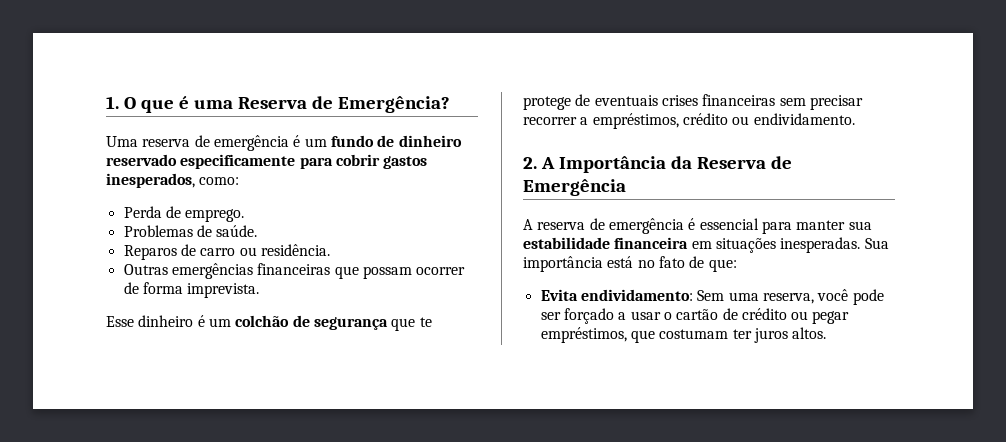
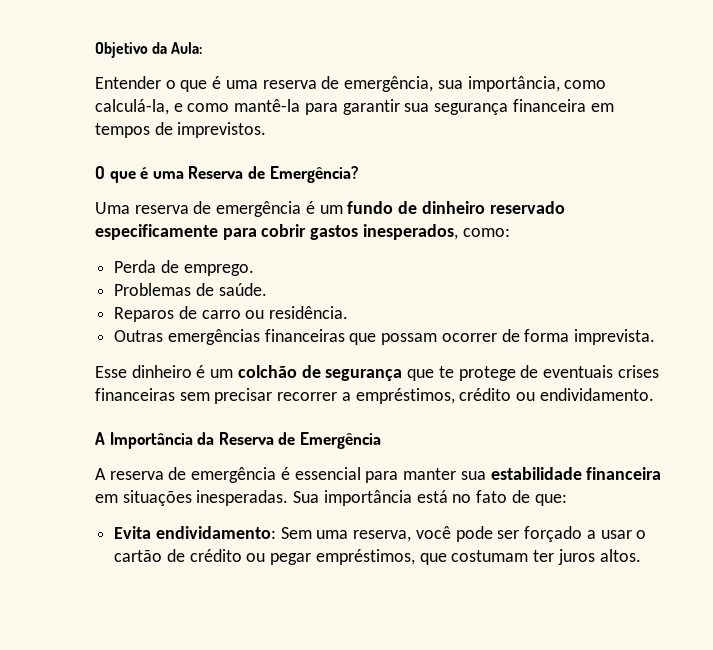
[106,96,119,109] 1. -> [95,42,203,58] [95,76,607,92] [95,99,614,115] [95,122,267,138] Objetivo da Aula: // Entender o que é uma reserva de emergência, sua importância, como calculá-la, e como mantê-la para garantir sua segurança financeira em tempos de imprevistos. //
[523,157,537,169] 2. -> (654, 394) none

